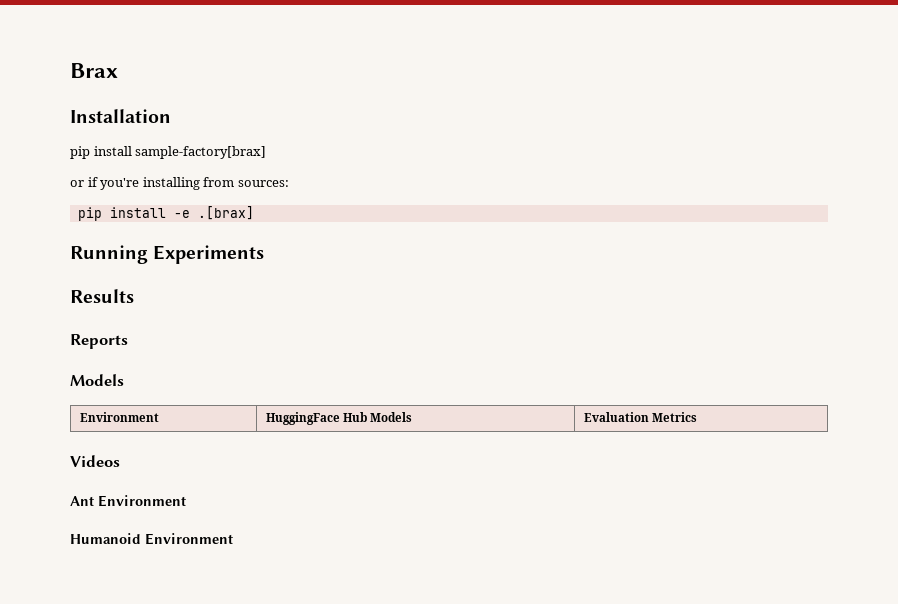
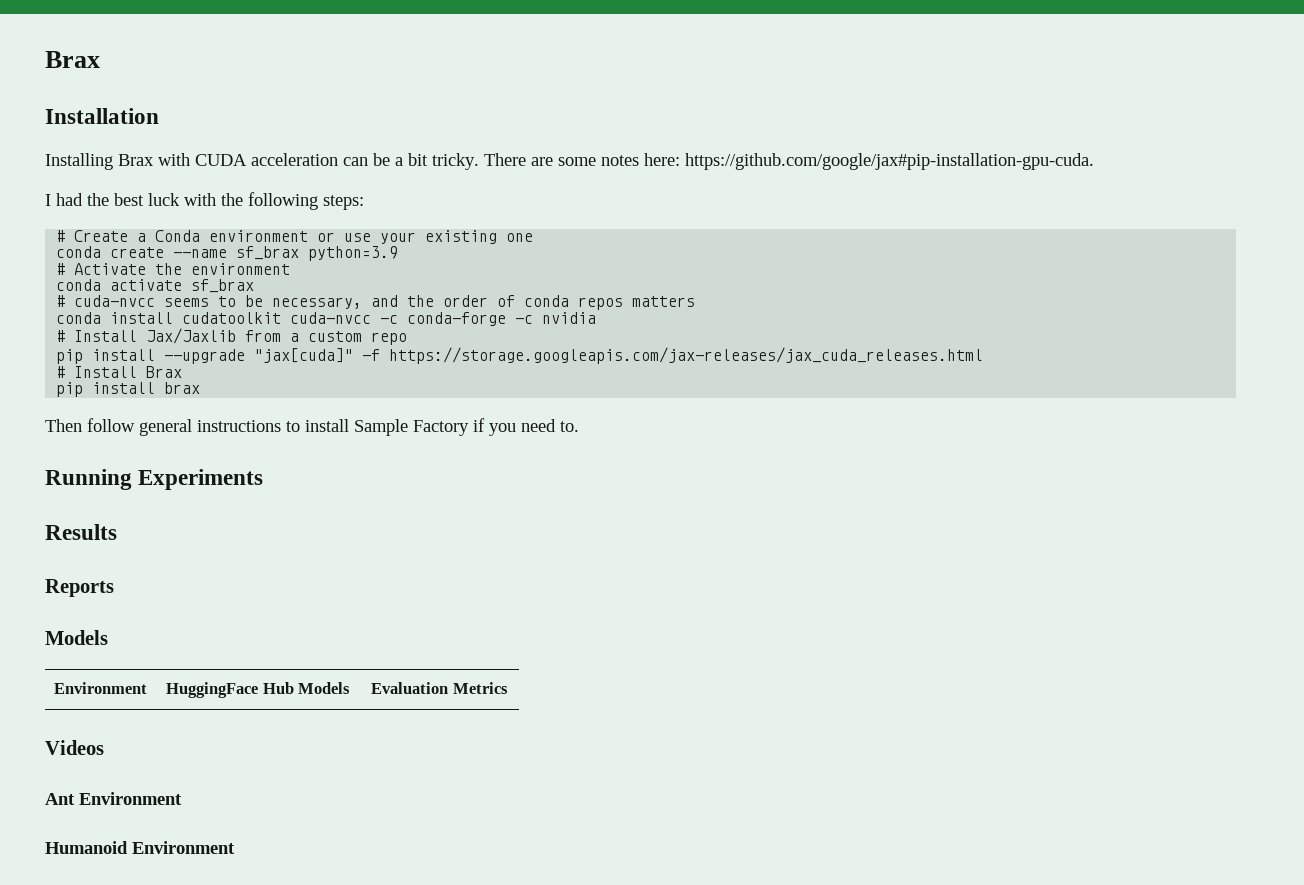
[70,146,267,159] [70,177,289,190] [77,206,254,221] pip install sample-factory[brax] // or if you're installing from sources: // pip install -e .[brax] -> [45,153,1094,170] [45,192,364,210] [56,230,534,244] [56,246,399,261] [56,263,291,275] [56,279,255,293] [56,295,696,310] [56,312,597,326] [56,328,408,345] [56,347,984,364] [56,366,183,378] [56,382,201,397] [45,418,579,436] Installing Brax with CUDA acceleration can be a bit tricky. There are some notes here: https://github.com/google/jax#pip-installation-gpu-cuda. // I had the best luck with the following steps: // # Create a Conda environment or use your existing one // conda create --name sf_brax python=3.9 // # Activate the environment // conda activate sf_brax // # cuda-nvcc seems to be necessary, and the order of conda repos matters // conda install cudatoolkit cuda-nvcc -c conda-forge -c nvidia // # Install Jax/Jaxlib from a custom repo // pip install --upgrade "jax[cuda]" -f https://storage.googleapis.com/jax-releases/jax_cuda_releases.html // # Install Brax // pip install brax // Then follow general instructions to install Sample Factory if you need to.

